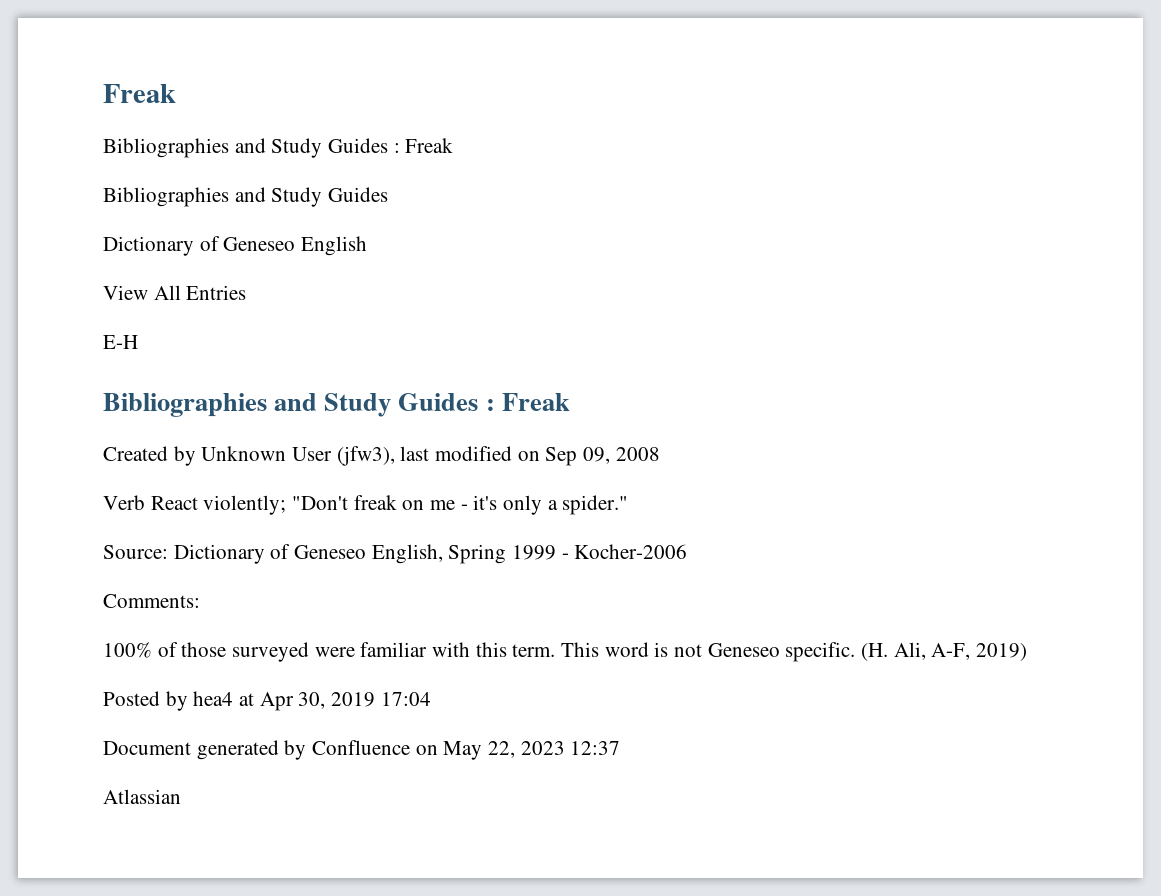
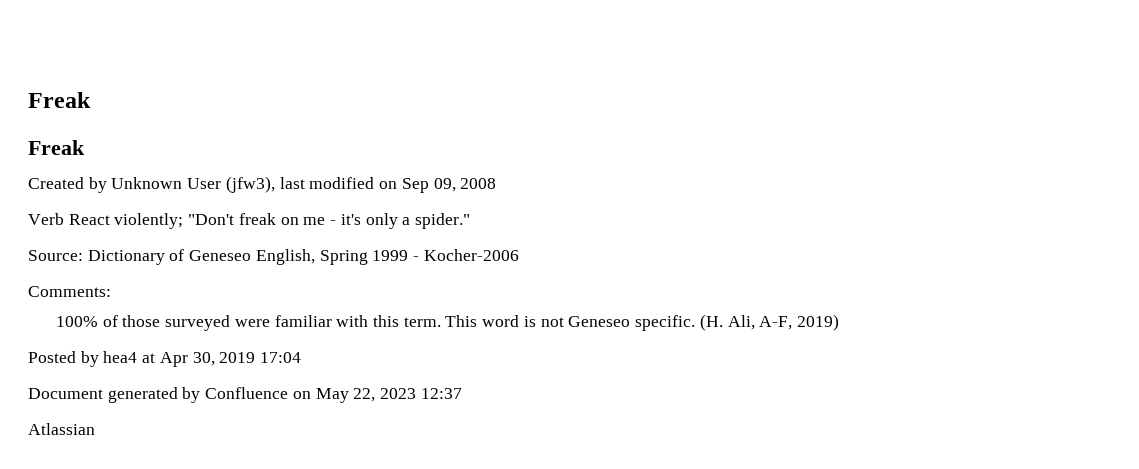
[103,84,176,103] [103,138,454,158] [103,187,389,207] [103,236,368,256] [103,285,247,300] [103,335,138,349] [103,393,495,417] Freak // Bibliographies and Study Guides : Freak // Bibliographies and Study Guides // Dictionary of Geneseo English // View All Entries // E-H // Bibliographies and Study Guides : -> [28,92,91,108] Freak //

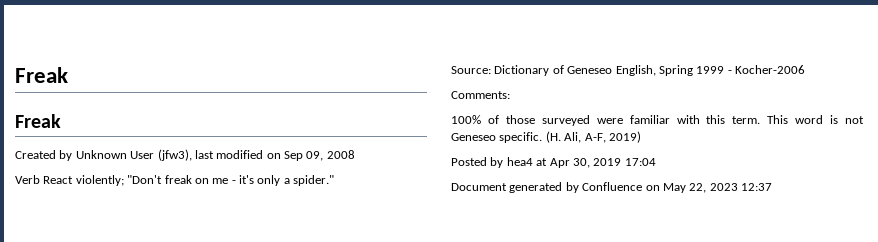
[28,423,95,435] // Atlassian -> (772, 187) none

